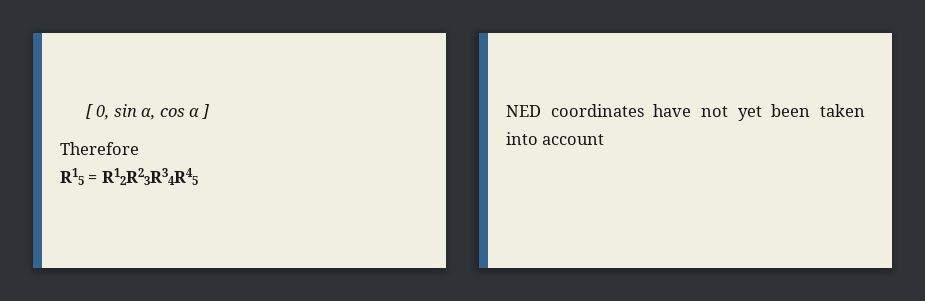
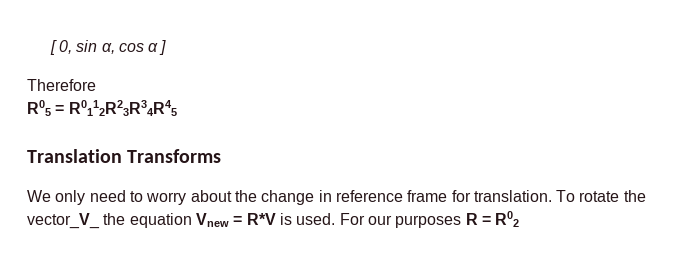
[60,168,198,185] [506,104,865,121] [506,132,605,145] R15 = R12R23R34R45 // NED coordinates have not yet been taken into account -> [27,100,177,116] [27,149,222,163] [27,190,646,205] [27,211,520,229] R05 = R0112R23R34R45 // Translation Transforms // We only need to worry about the change in reference frame for translation. To rotate the vector_V_ the equation Vnew = R*V is used. For our purposes R = R02

